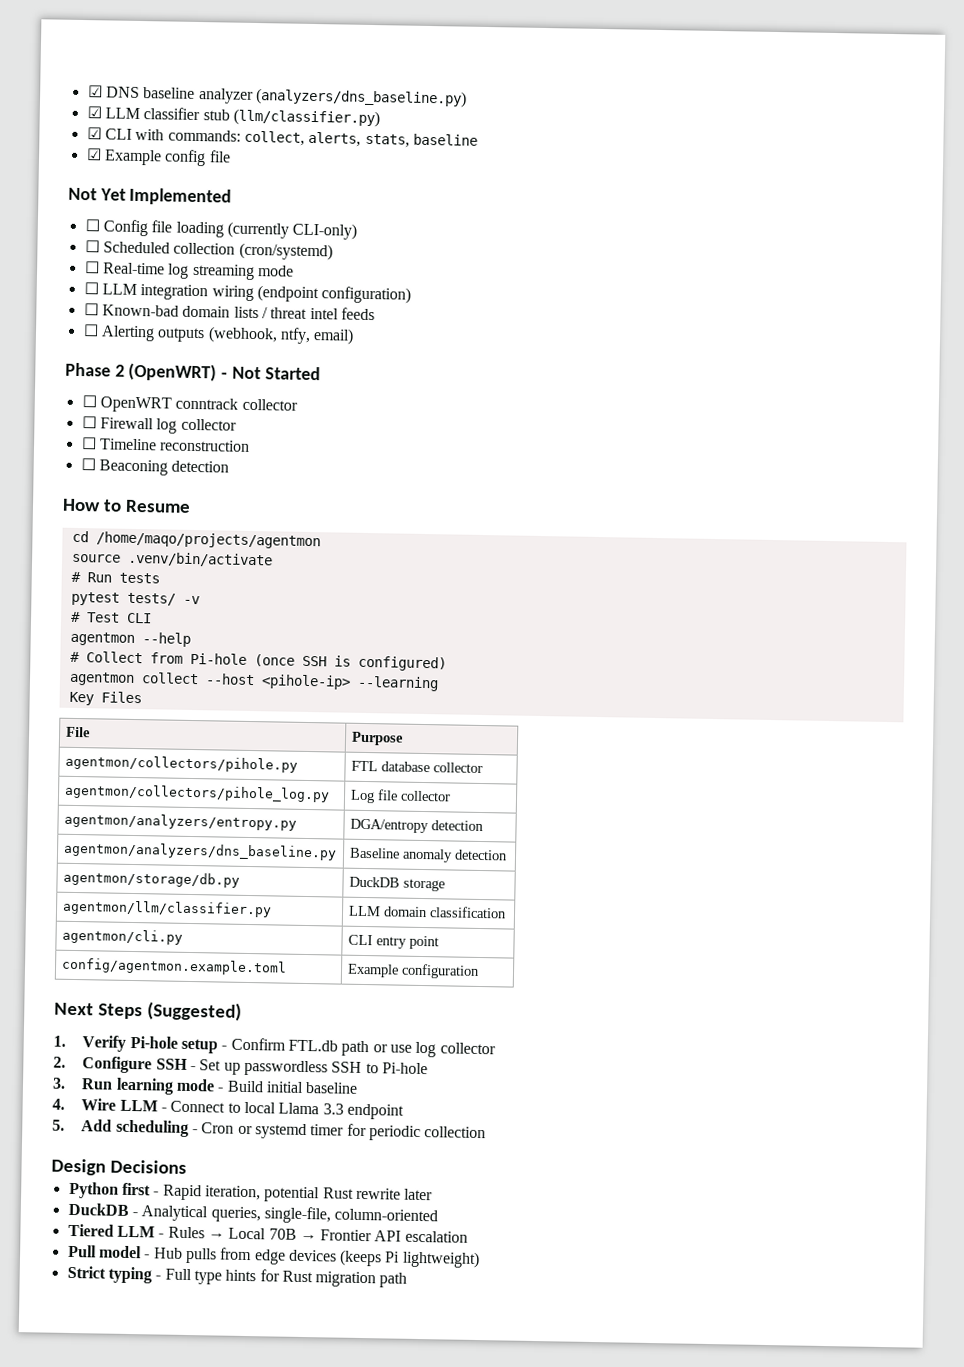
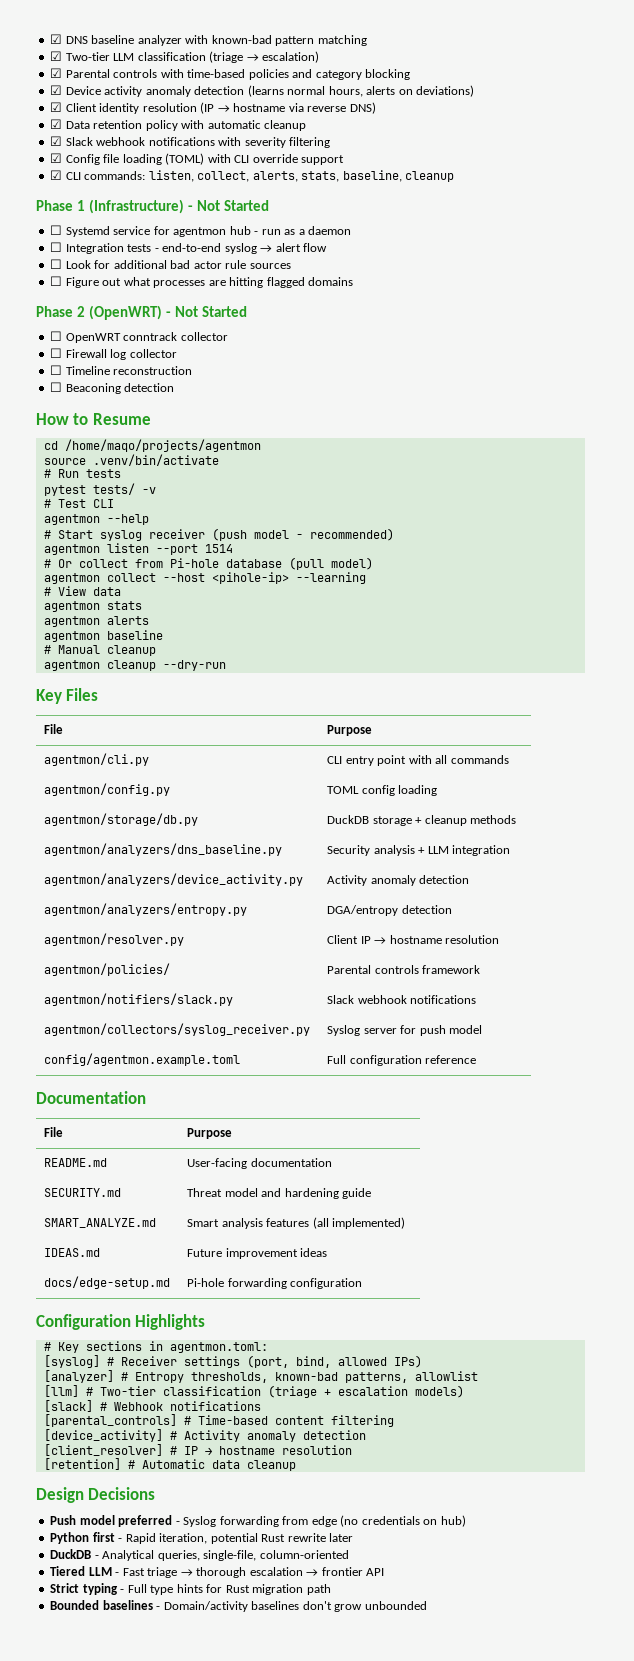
[254,87,467,108] [86,106,380,128] (analyzers/dns_baseline.py) // ☑ LLM classifier stub (llm/classifier.py) -> [185,35,367,46] [50,51,320,63] [50,68,411,80] [50,85,475,97] [50,102,376,114] [50,119,307,131] [50,136,331,148] [50,153,345,165] with known-bad pattern matching // ☑ Two-tier LLM classification (triage → escalation) // ☑ Parental controls with time-based policies and category blocking // ☑ Device activity anomaly detection (learns normal hours, alerts on deviations) // ☑ Client identity resolution (IP → hostname via reverse DNS) // ☑ Data retention policy with automatic cleanup // ☑ Slack webhook notifications with severity filtering // ☑ Config file loading (TOML) with CLI override support
[135,128,241,142] with commands: -> [84,170,194,182] commands: listen,
[412,133,478,146] [85,148,231,167] [68,187,233,206] [84,219,358,240] [84,240,333,261] [84,261,294,280] [83,282,412,304] [83,303,375,321] [82,324,355,345] baseline // ☑ Example config file // Not Yet Implemented // ☐ Config file loading (currently CLI-only) // ☐ Scheduled collection (cron/systemd) // ☐ Real-time log streaming mode // ☐ LLM integration wiring (endpoint configuration) // ☐ Known-bad domain lists / threat intel feeds // ☐ Alerting outputs (webhook, ntfy, email) -> [342,170,455,182] [36,199,269,214] [50,225,352,237] [50,242,328,254] [50,259,291,269] [50,276,354,288] baseline, cleanup // Phase 1 (Infrastructure) - Not Started // ☐ Systemd service for agentmon hub - run as a daemon // ☐ Integration tests - end-to-end syslog → alert flow // ☐ Look for additional bad actor rule sources // ☐ Figure out what processes are hitting flagged domains
[85,651,447,672] Collect from Pi-hole (once SSH is configured) -> [57,528,394,541] [43,543,233,555] [43,557,373,570] Start syslog receiver (push model - recommended) // agentmon listen --port 1514 // # Or collect from Pi-hole database (pull model)
[68,691,142,706] [65,726,91,738] [350,731,404,746] [64,754,298,773] [350,760,483,774] [63,783,330,803] [349,789,451,804] [63,812,297,831] [349,818,484,834] [62,841,337,861] [348,847,508,863] [62,870,240,888] [348,876,445,892] [61,899,272,918] [347,905,507,919] [61,928,183,945] [347,934,439,950] [60,957,287,976] [346,963,480,979] [54,1001,242,1021] [53,1035,496,1058] [53,1056,429,1077] [52,1077,359,1095] [52,1098,405,1120] [52,1119,487,1142] [51,1158,187,1176] Key Files // File | Purpose // agentmon/collectors/pihole.py | FTL database collector // agentmon/collectors/pihole_log.py | Log file collector // agentmon/analyzers/entropy.py | DGA/entropy detection // agentmon/analyzers/dns_baseline.py | Baseline anomaly detection // agentmon/storage/db.py | DuckDB storage // agentmon/llm/classifier.py | LLM domain classification // agentmon/cli.py | CLI entry point // config/agentmon.example.toml | Example configuration // Next Steps (Suggested) // 1. Verify Pi-hole setup - Confirm FTL.db path or use log collector // 2. Configure SSH - Set up passwordless SSH to Pi-hole // 3. Run learning mode - Build initial baseline // 4. Wire LLM - Connect to local Llama 3.3 endpoint // 5. Add scheduling - Cron or systemd timer for periodic collection // Design Decisions -> [43,586,121,596] [43,601,142,612] [43,616,149,627] [43,630,163,642] [43,645,156,656] [43,660,226,671] [36,688,99,704] [44,724,64,734] [327,725,373,736] [44,753,150,766] [327,755,509,766] [44,783,171,796] [327,785,438,796] [44,813,199,826] [327,815,517,826] [44,843,283,856] [327,845,511,856] [44,873,304,886] [327,875,470,886] [44,903,248,916] [327,905,452,916] [44,933,185,946] [327,935,500,944] [44,963,171,976] [327,965,481,974] [44,993,234,1006] [327,995,477,1004] [44,1023,311,1036] [327,1025,483,1036] [44,1053,241,1066] [327,1055,477,1066] [36,1091,146,1104] [44,1127,64,1137] [187,1128,233,1139] [44,1158,108,1167] [187,1158,332,1169] [44,1188,122,1197] [187,1188,372,1199] [44,1218,157,1228] [187,1217,406,1229] [44,1248,101,1257] [187,1248,328,1259] [44,1276,171,1289] [187,1278,363,1289] [36,1314,206,1330] [43,1341,268,1353] [43,1355,422,1368] [43,1370,478,1383] [43,1385,464,1398] [43,1400,261,1412] [43,1414,394,1427] [43,1429,366,1442] [43,1444,352,1456] [43,1458,296,1471] [36,1487,156,1503] [50,1515,466,1527] # View data // agentmon stats // agentmon alerts // agentmon baseline // # Manual cleanup // agentmon cleanup --dry-run // Key Files // File | Purpose // agentmon/cli.py | CLI entry point with all commands // agentmon/config.py | TOML config loading // agentmon/storage/db.py | DuckDB storage + cleanup methods // agentmon/analyzers/dns_baseline.py | Security analysis + LLM integration // agentmon/analyzers/device_activity.py | Activity anomaly detection // agentmon/analyzers/entropy.py | DGA/entropy detection // agentmon/resolver.py | Client IP → hostname resolution // agentmon/policies/ | Parental controls framework // agentmon/notifiers/slack.py | Slack webhook notifications // agentmon/collectors/syslog_receiver.py | Syslog server for push model // config/agentmon.example.toml | Full configuration reference // Documentation // File | Purpose // README.md | User-facing documentation // SECURITY.md | Threat model and hardening guide // SMART_ANALYZE.md | Smart analysis features (all implemented) // IDEAS.md | Future improvement ideas // docs/edge-setup.md | Pi-hole forwarding configuration // Configuration Highlights // # Key sections in agentmon.toml: // [syslog] # Receiver settings (port, bind, allowed IPs) // [analyzer] # Entropy thresholds, known-bad patterns, allowlist // [llm] # Two-tier classification (triage + escalation models) // [slack] # Webhook notifications // [parental_controls] # Time-based content filtering // [device_activity] # Activity anomaly detection // [client_resolver] # IP → hostname resolution // [retention] # Automatic data cleanup // Design Decisions // Push model preferred - Syslog forwarding from edge (no credentials on hub)
[167,1226,468,1243] [67,1244,480,1269] Rules → Local 70B → Frontier API escalation // Pull model - Hub pulls from edge devices (keeps Pi lightweight) -> [122,1567,385,1578] Fast triage → thorough escalation → frontier API
(408, 1280) none -> [50,1600,427,1612] // Bounded baselines - Domain/activity baselines don't grow unbounded

